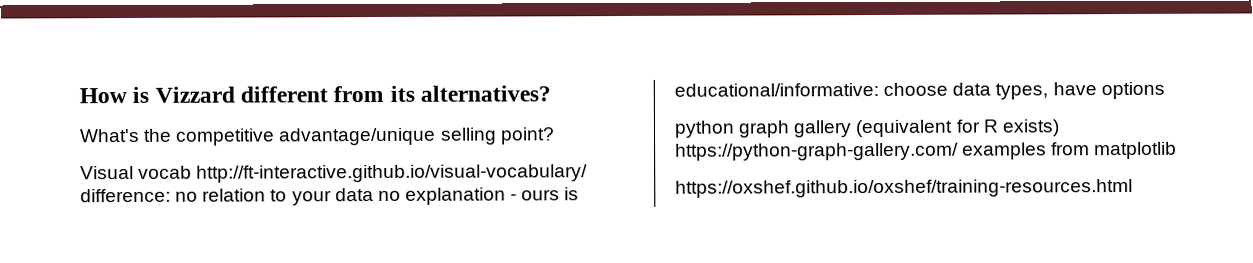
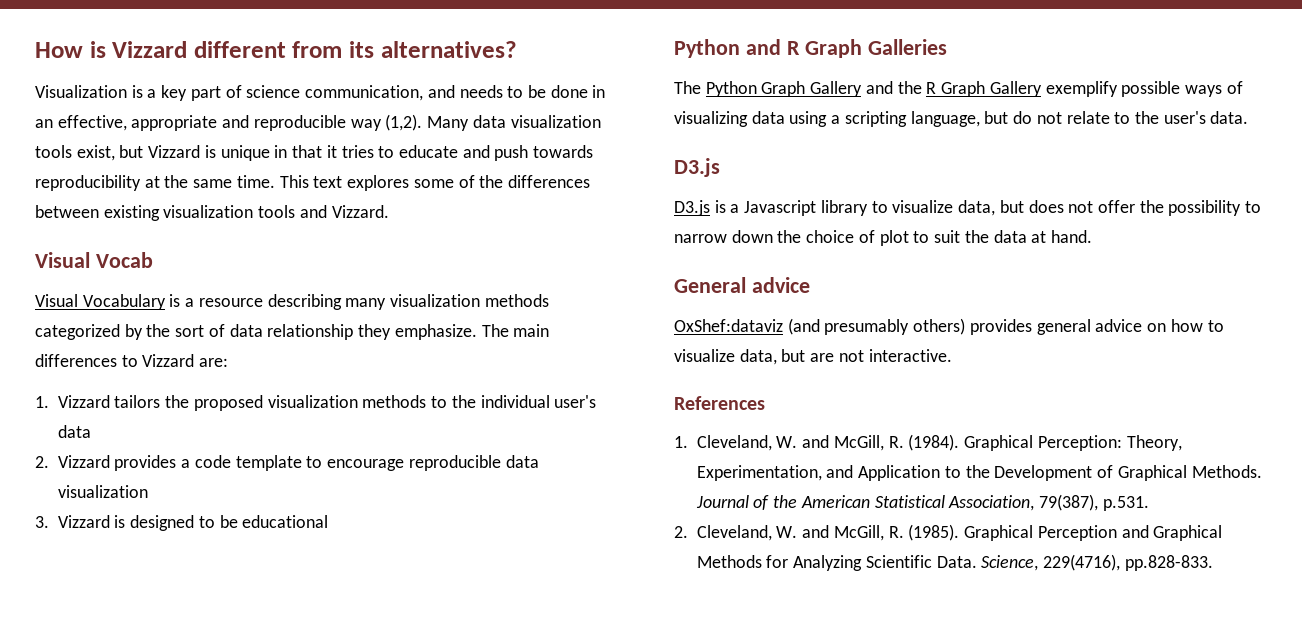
[79,127,555,146] [80,164,589,183] [80,187,580,206] [674,81,1165,100] [674,119,1060,138] [675,141,1178,161] [675,178,1133,198] What's the competitive advantage/unique selling point? // Visual vocab http://ft-interactive.github.io/visual-vocabulary/ difference: no relation to your data no explanation - ours is educational/informative: choose data types, have options // python graph gallery (equivalent for R exists) https://python-graph-gallery.com/ examples from matplotlib // https://oxshef.github.io/oxshef/training-resources.html -> [35,85,606,101] [35,114,601,131] [35,145,594,161] [35,175,590,191] [35,205,389,221] [35,252,153,268] [35,294,549,310] [35,324,550,340] [35,354,229,367] [35,395,597,411] [57,425,91,438] [35,455,539,471] [57,485,148,498] [35,515,329,531] [674,39,947,58] [674,81,1243,97] [674,111,1249,127] [674,158,720,177] [674,200,1262,216] [674,230,1092,246] [674,277,810,293] [674,318,1224,335] [674,349,952,365] [674,396,765,410] [674,434,1182,451] [696,465,1262,481] [695,494,1149,511] [674,524,1223,541] [696,554,1213,571] Visualization is a key part of science communication, and needs to be done in an effective, appropriate and reproducible way (1,2). Many data visualization tools exist, but Vizzard is unique in that it tries to educate and push towards reproducibility at the same time. This text explores some of the differences between existing visualization tools and Vizzard. // Visual Vocab // Visual Vocabulary is a resource describing many visualization methods categorized by the sort of data relationship they emphasize. The main differences to Vizzard are: // 1. Vizzard tailors the proposed visualization methods to the individual user's data // 2. Vizzard provides a code template to encourage reproducible data visualization // 3. Vizzard is designed to be educational // Python and R Graph Galleries // The Python Graph Gallery and the R Graph Gallery exemplify possible ways of visualizing data using a scripting language, but do not relate to the user's data. // D3.js // D3.js is a Javascript library to visualize data, but does not offer the possibility to narrow down the choice of plot to suit the data at hand. // General advice // OxShef:dataviz (and presumably others) provides general advice on how to visualize data, but are not interactive. // References // 1. Cleveland, W. and McGill, R. (1984). Graphical Perception: Theory, Experimentation, and Application to the Development of Graphical Methods. Journal of the American Statistical Association, 79(387), p.531. // 2. Cleveland, W. and McGill, R. (1985). Graphical Perception and Graphical Methods for Analyzing Scientific Data. Science, 229(4716), pp.828-833.

